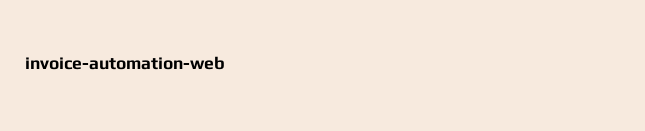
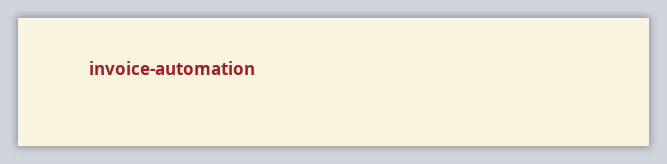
[25,56,225,70] invoice-automation-web -> [89,61,255,75] invoice-automation

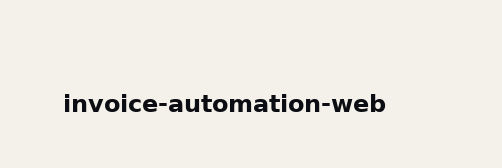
[89,61,255,75] invoice-automation -> [63,94,386,112] invoice-automation-web

